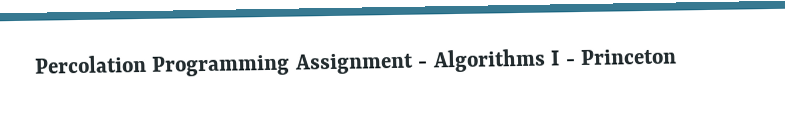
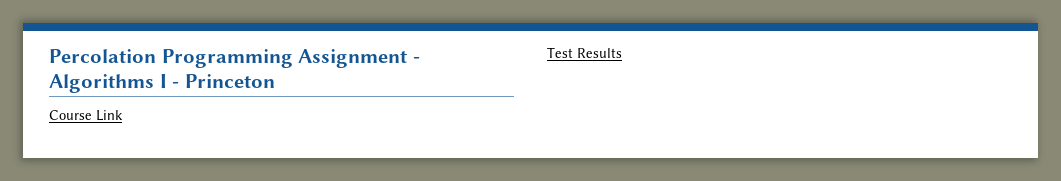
(678, 57) none -> [49,110,123,121] [547,47,622,58] // Course Link // Test Results

